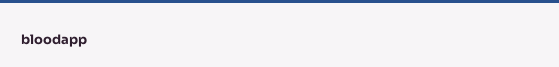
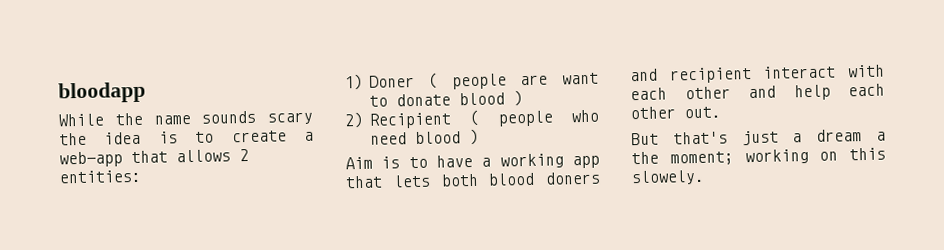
(87, 40) none -> [58,110,313,127] [59,130,314,146] [59,148,249,168] [59,169,141,184] [344,72,599,91] [368,90,523,107] [344,109,599,129] [369,128,479,146] [345,153,600,170] [345,171,601,189] [630,64,885,84] [630,83,885,101] [630,106,721,120] [631,129,886,146] [631,147,886,166] [631,169,705,186] // While the name sounds scary the idea is to create a web-app that allows 2 entities: // 1) Doner ( people are want to donate blood ) // 2) Recipient ( people who need blood ) // Aim is to have a working app that lets both blood doners and recipient interact with each other and help each other out. // But that's just a dream a the moment; working on this slowely.

